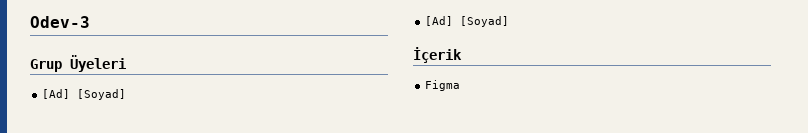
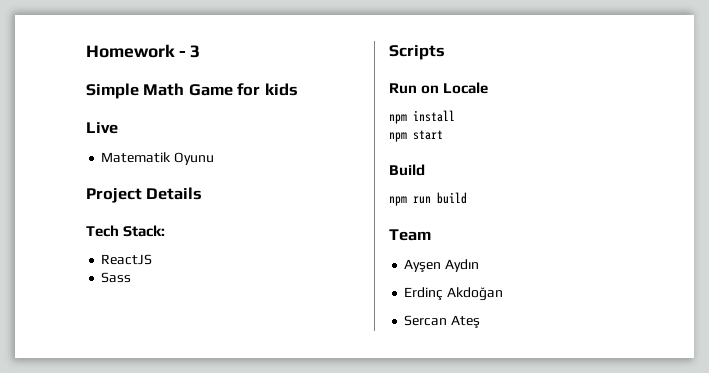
[30,16,90,28] [30,55,126,72] [42,89,127,100] [425,16,510,27] [413,47,462,63] [425,80,461,91] Odev-3 // Grup Üyeleri // [Ad] [Soyad] // [Ad] [Soyad] // İçerik // Figma -> [86,44,201,58] [86,83,298,99] [86,122,118,134] [101,152,215,165] [86,187,203,203] [86,225,166,237] [101,254,153,265] [101,272,132,283] [389,45,445,60] [389,82,489,94] [389,110,455,124] [389,130,443,142] [389,164,425,176] [389,192,467,206] [389,229,431,241] [404,259,480,273] [404,287,504,301] [404,315,481,329] Homework - 3 // Simple Math Game for kids // Live // Matematik Oyunu // Project Details // Tech Stack: // ReactJS // Sass // Scripts // Run on Locale // npm install // npm start // Build // npm run build // Team // Ayşen Aydın // Erdinç Akdoğan // Sercan Ateş

